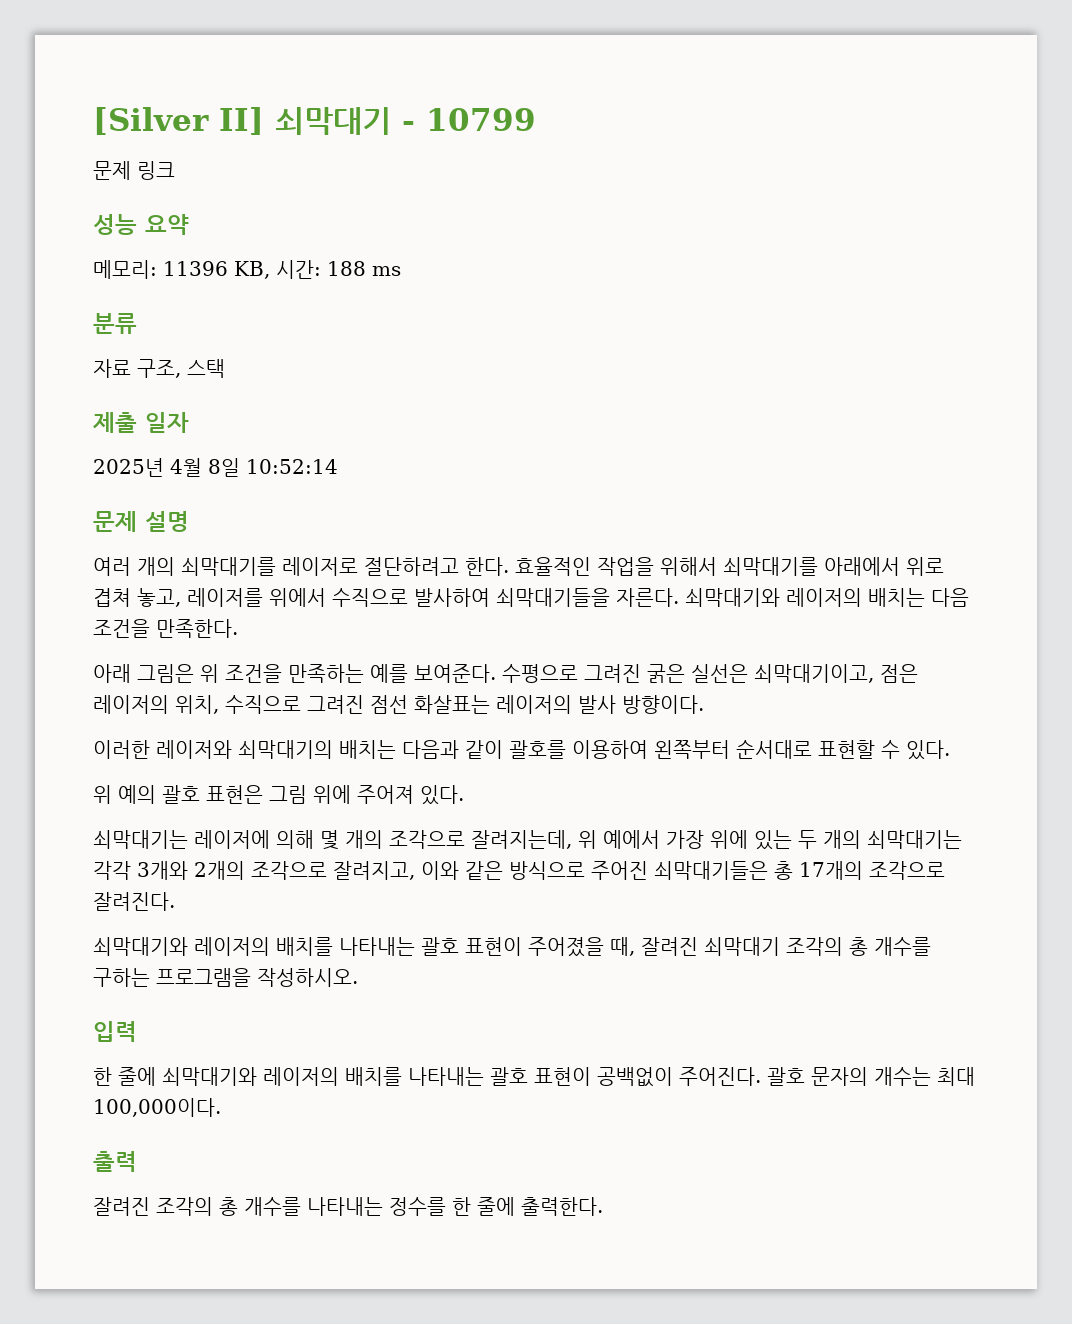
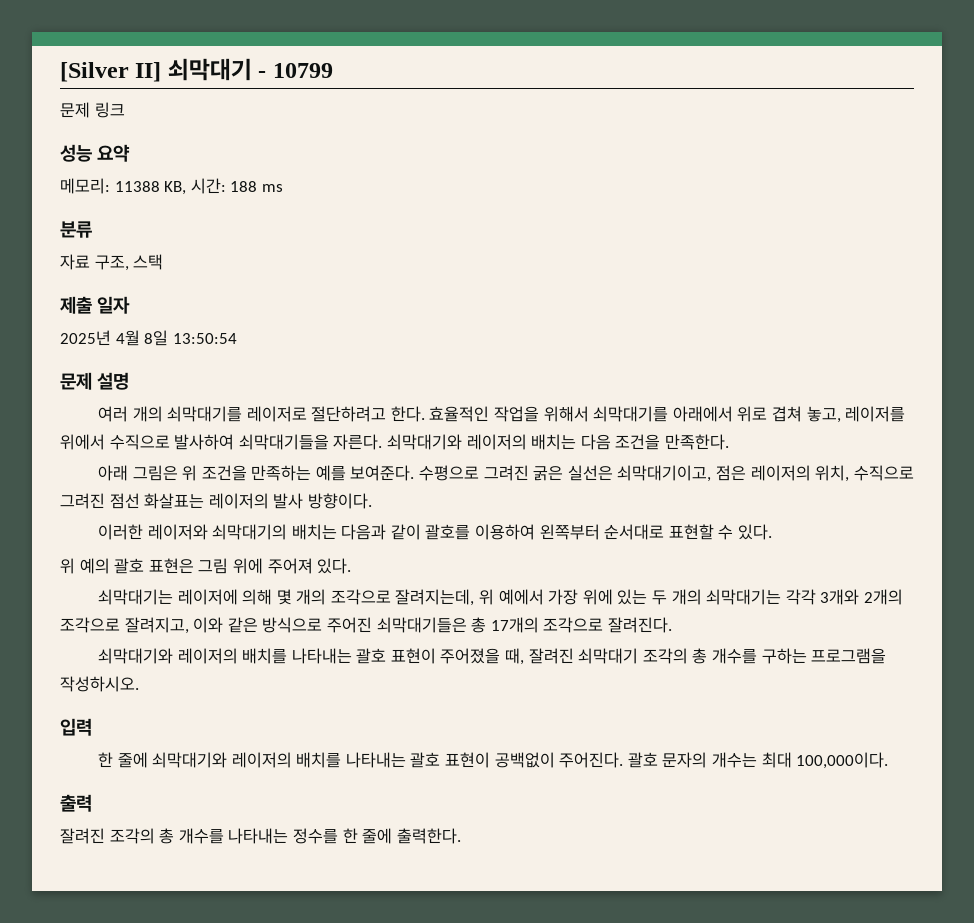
[163,261,228,276] 11396 -> [114,181,160,192] 11388
[246,459,338,474] 10:52:14 -> [172,333,237,344] 13:50:54

